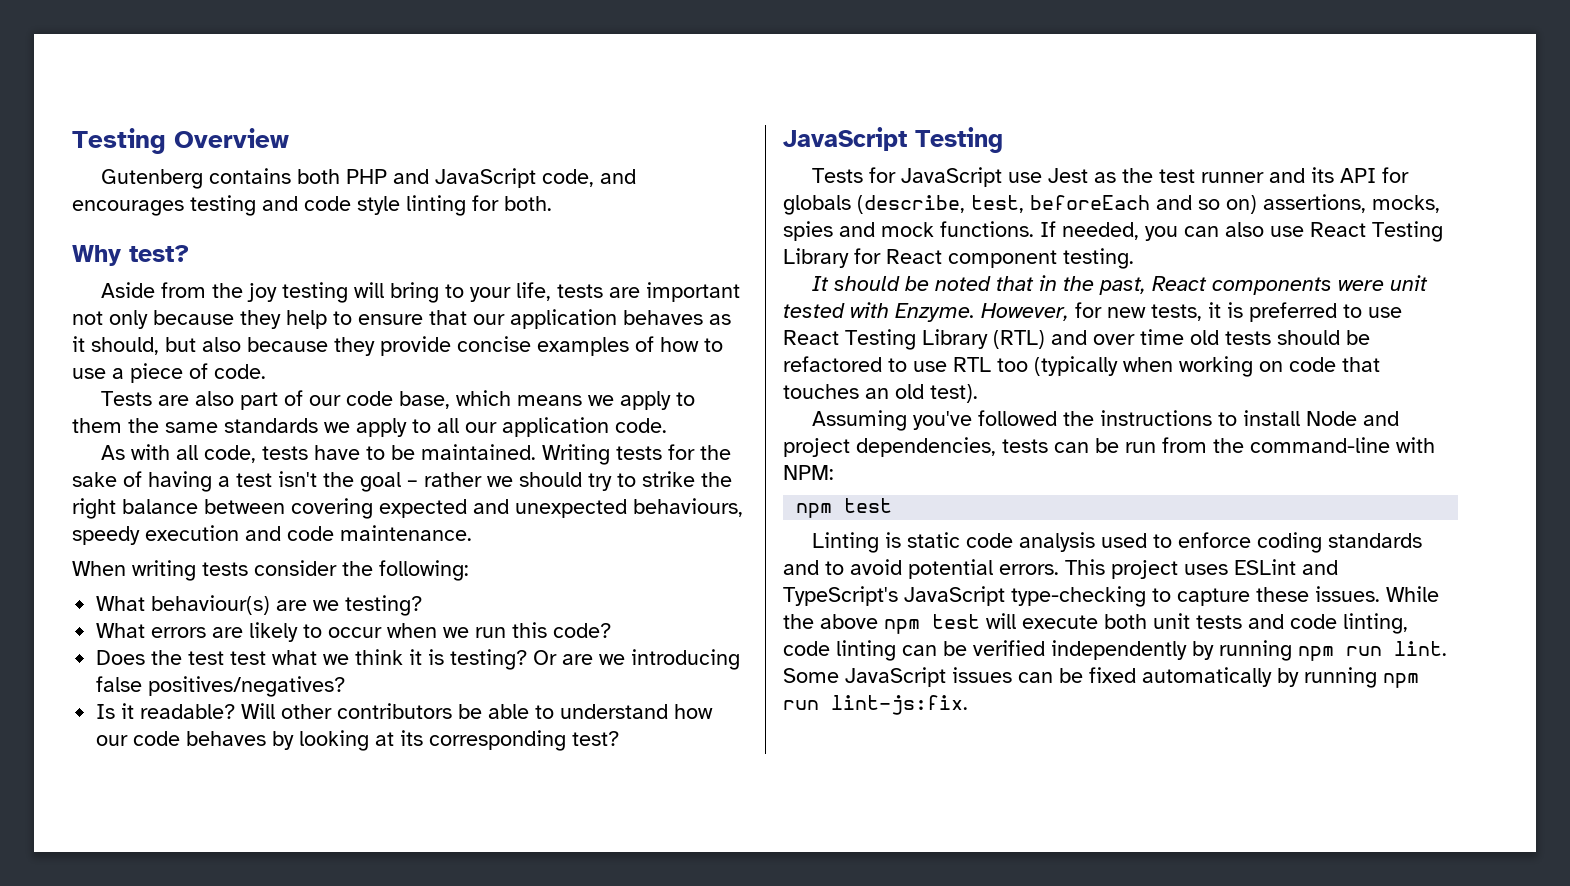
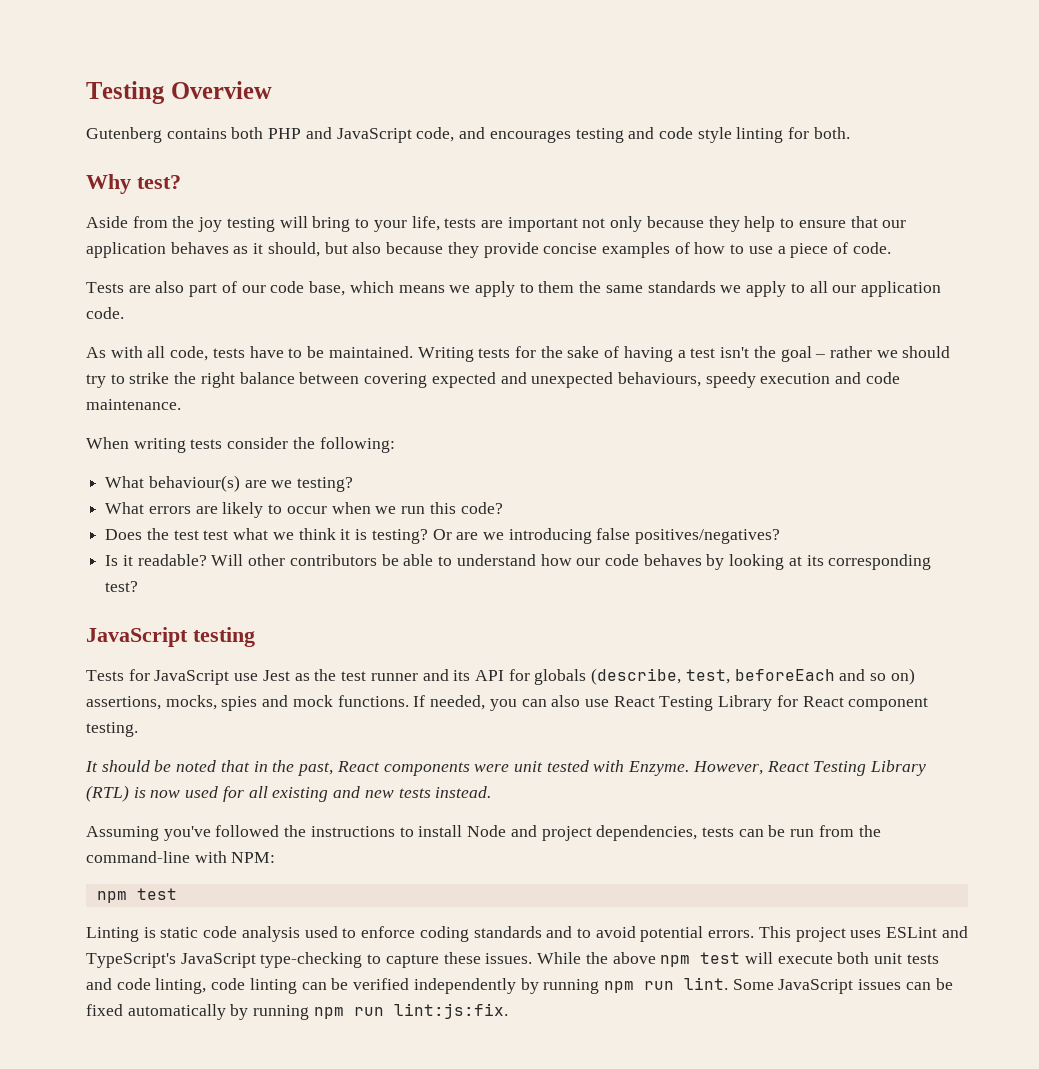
[915,127,1003,153] Testing -> [193,627,255,647] testing
[1075,302,1402,322] [783,329,1370,350] [783,356,1380,377] [783,384,978,403] for new tests, it is preferred to use React Testing Library (RTL) and over time old tests should be refactored to use RTL too (typically when working on code that touches an old test). -> [766,760,927,776] [86,785,492,802] React Testing Library (RTL) is now used for all existing and new tests instead.
[831,695,968,715] lint-js:fix. -> [393,1003,508,1019] lint:js:fix.

